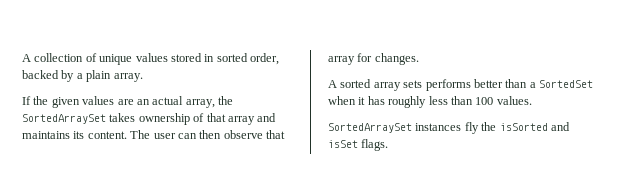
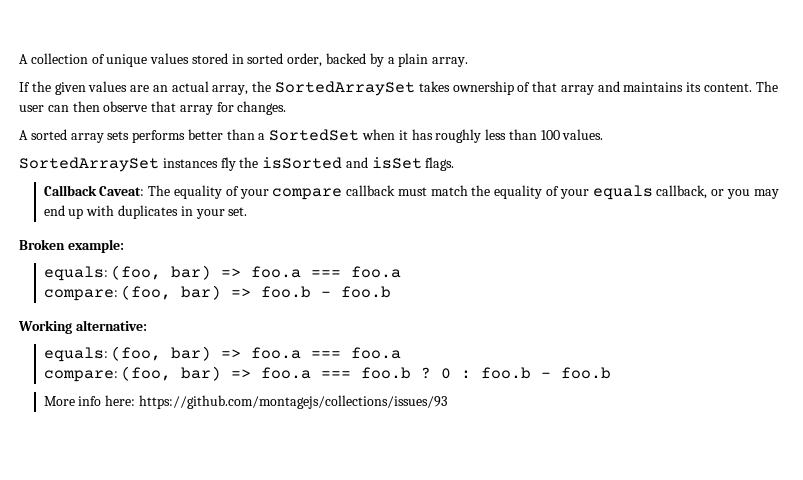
(389, 145) none -> [43,185,779,200] [43,205,248,219] [19,239,124,253] [43,265,402,281] [43,285,392,301] [18,320,147,334] [43,346,402,362] [43,366,612,382] [43,395,447,409] // Callback Caveat: The equality of your compare callback must match the equality of your equals callback, or you may end up with duplicates in your set. // Broken example: // equals: (foo, bar) => foo.a === foo.a // compare: (foo, bar) => foo.b - foo.b // Working alternative: // equals: (foo, bar) => foo.a === foo.a // compare: (foo, bar) => foo.a === foo.b ? 0 : foo.b - foo.b // More info here: https://github.com/montagejs/collections/issues/93

